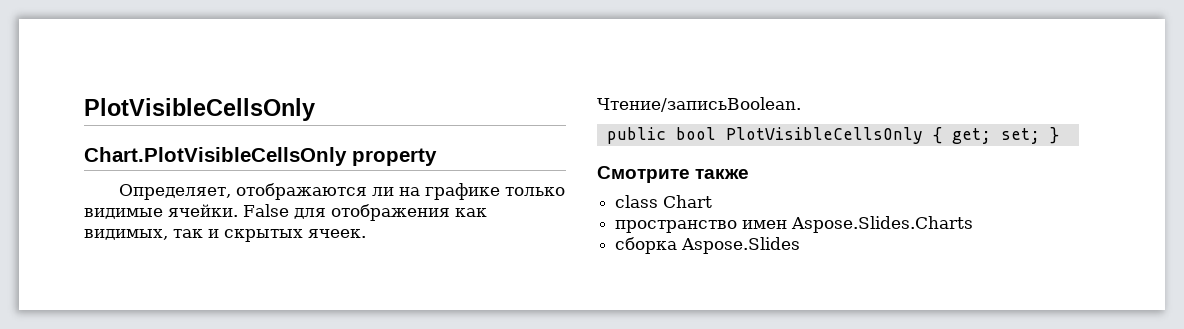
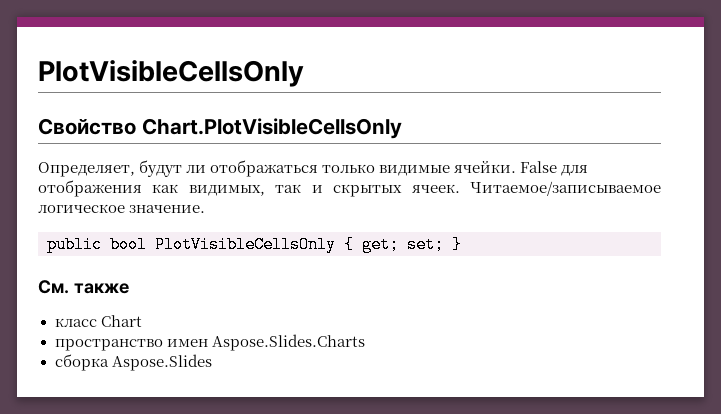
(315, 109) none -> [38,118,136,135] Свойство
[352,148,437,166] property -> (402, 128) none
[236,183,501,200] отображаются ли на графике -> [139,160,319,177] будут ли отображаться
[597,97,801,112] Чтение/записьBoolean. -> [470,181,661,196] [38,204,206,213] Читаемое/записываемое логическое значение.
[597,166,690,183] Смотрите -> [38,280,69,294] См.
[615,195,659,208] class -> [54,318,97,327] класс

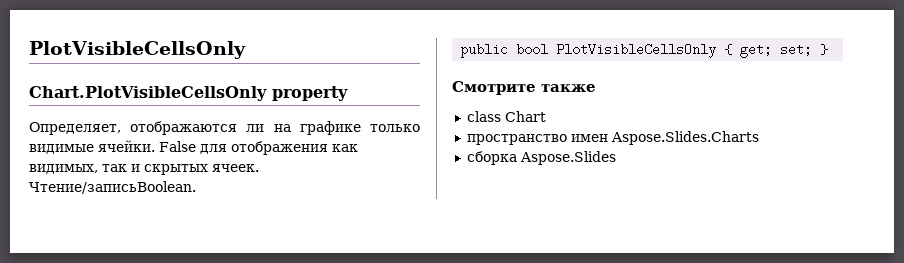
[38,118,136,135] Свойство -> (246, 50) none
(402, 128) none -> [272,86,348,101] property
[139,160,319,177] будут ли отображаться -> [130,121,361,135] отображаются ли на графике
[470,181,661,196] [38,204,206,213] Читаемое/записываемое логическое значение. -> [29,181,196,194] Чтение/записьBoolean.
[38,280,69,294] См. -> [452,81,536,95] Смотрите
[54,318,97,327] класс -> [466,111,501,122] class

